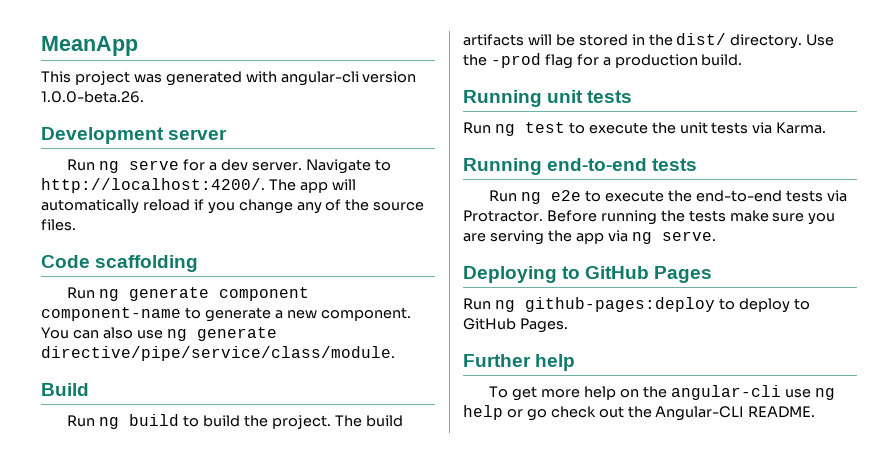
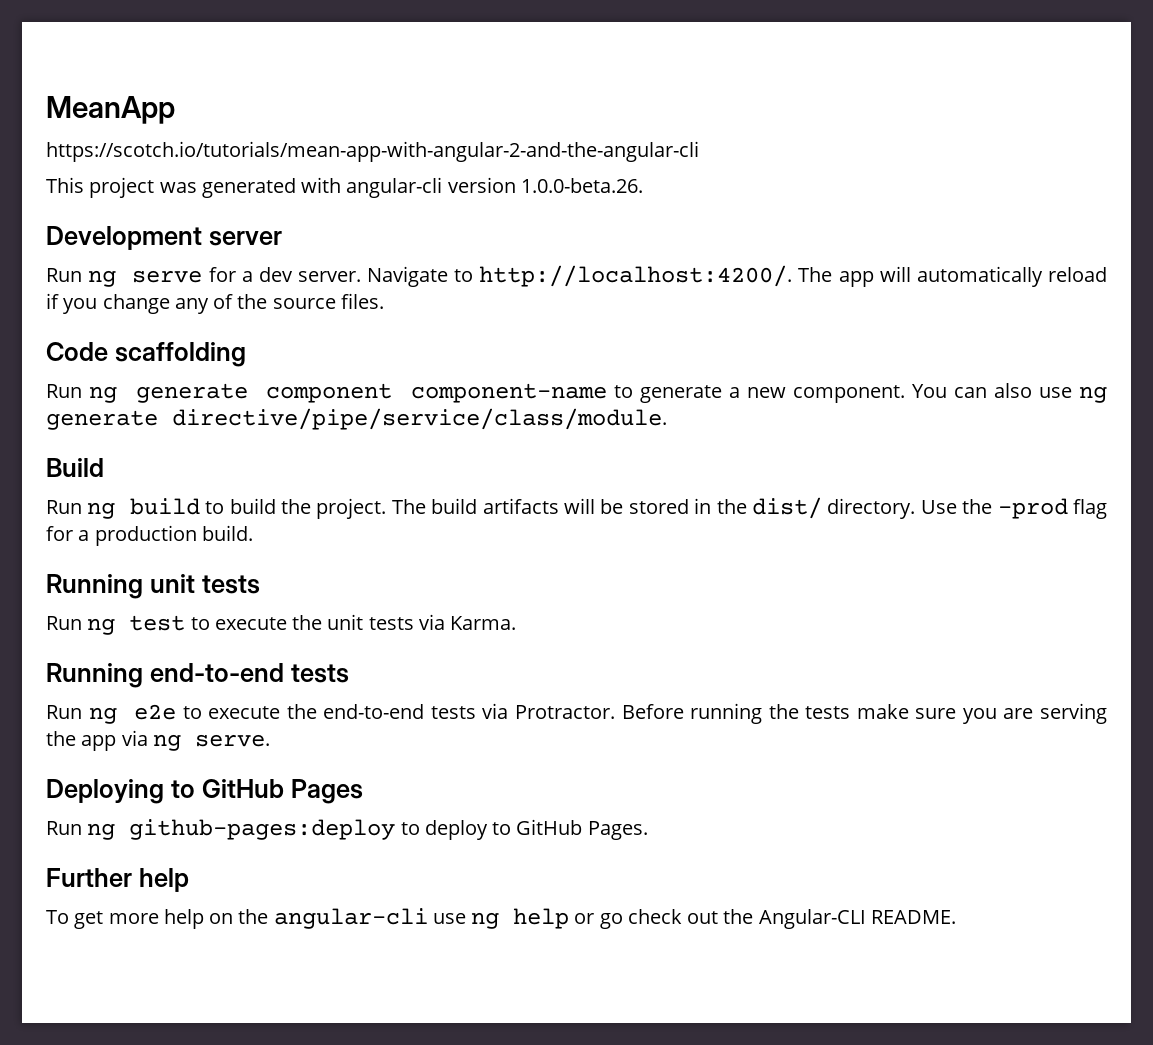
(138, 46) none -> [46,141,699,162] // https://scotch.io/tutorials/mean-app-with-angular-2-and-the-angular-cli

